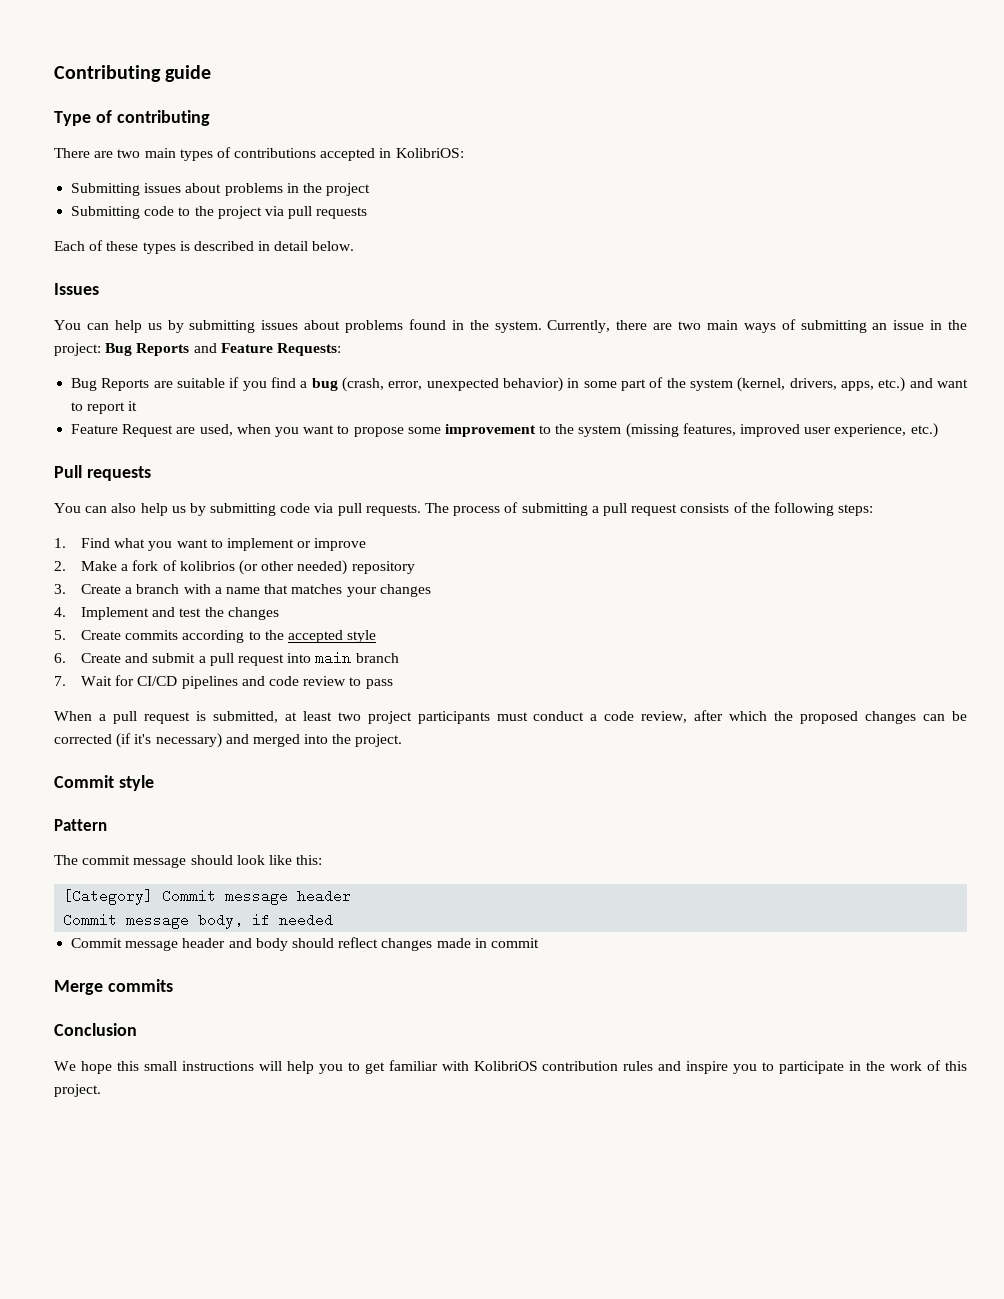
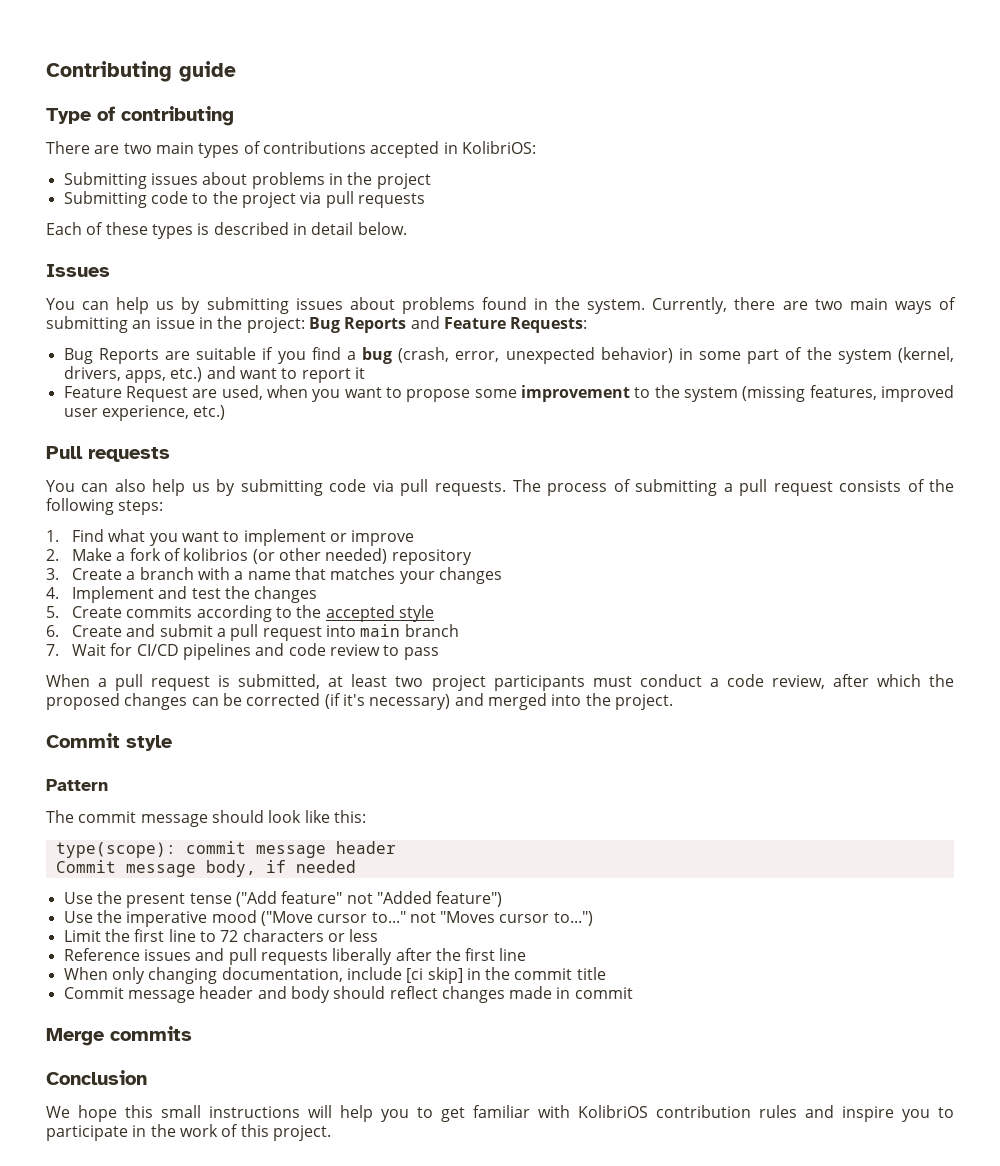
[63,889,217,905] [Category] Commit -> [55,841,246,858] type(scope): commit
(334, 920) none -> [63,891,503,908] [63,910,593,927] [63,929,379,942] [63,948,527,965] [63,967,606,984] // Use the present tense ("Add feature" not "Added feature") // Use the imperative mood ("Move cursor to..." not "Moves cursor to...") // Limit the first line to 72 characters or less // Reference issues and pull requests liberally after the first line // When only changing documentation, include [ci skip] in the commit title

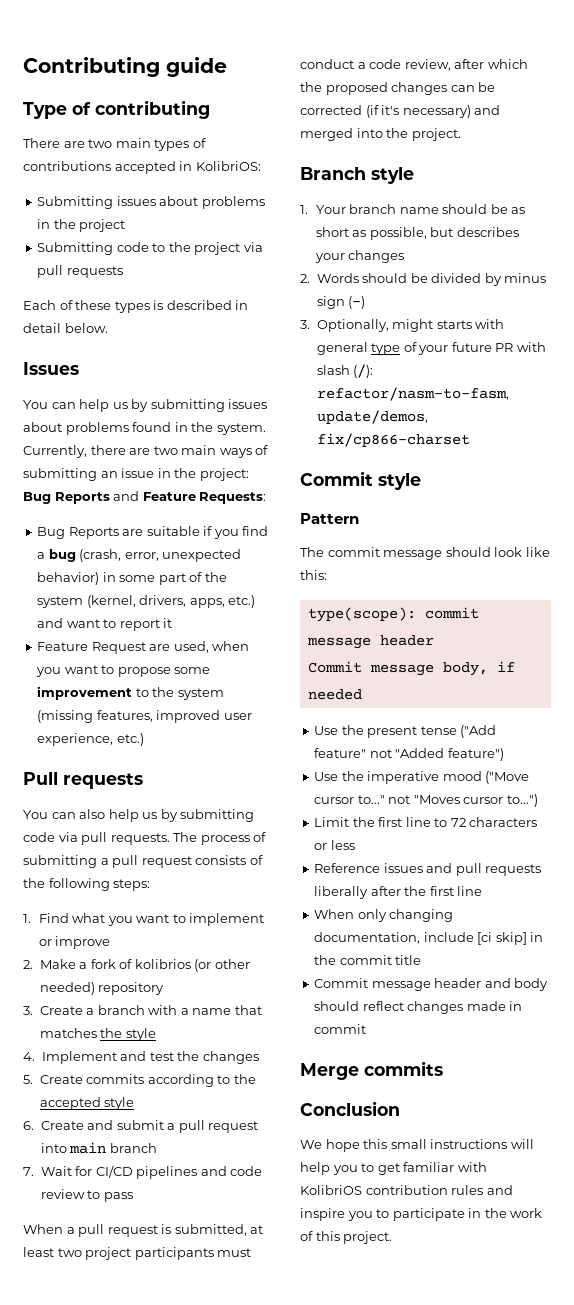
[399,567,502,584] your changes -> [100,1028,156,1041] the style
(673, 702) none -> [300,167,414,184] [300,204,526,214] [315,227,519,240] [314,250,405,263] [300,273,547,286] [316,296,366,309] [300,319,505,332] [316,342,546,355] [316,364,374,378] [316,387,509,401] [316,410,428,424] [316,433,470,447] // Branch style // 1. Your branch name should be as short as possible, but describes your changes // 2. Words should be divided by minus sign (-) // 3. Optionally, might starts with general type of your future PR with slash (/): refactor/nasm-to-fasm, update/demos, fix/cp866-charset

